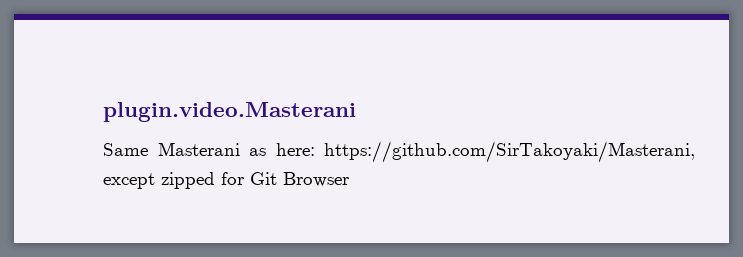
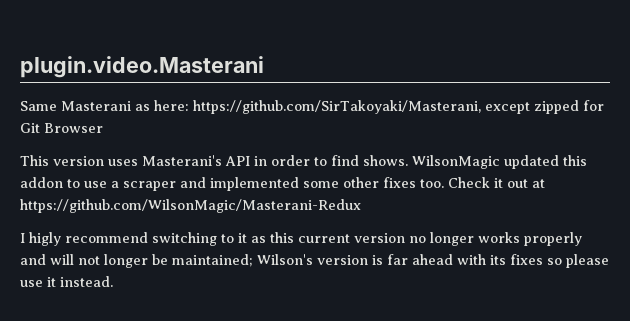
(349, 179) none -> [20,155,587,169] [20,177,545,191] [20,199,361,213] [20,232,582,246] [20,254,609,268] [20,276,113,287] // This version uses Masterani's API in order to find shows. WilsonMagic updated this addon to use a scraper and implemented some other fixes too. Check it out at https://github.com/WilsonMagic/Masterani-Redux // I higly recommend switching to it as this current version no longer works properly and will not longer be maintained; Wilson's version is far ahead with its fixes so please use it instead.

